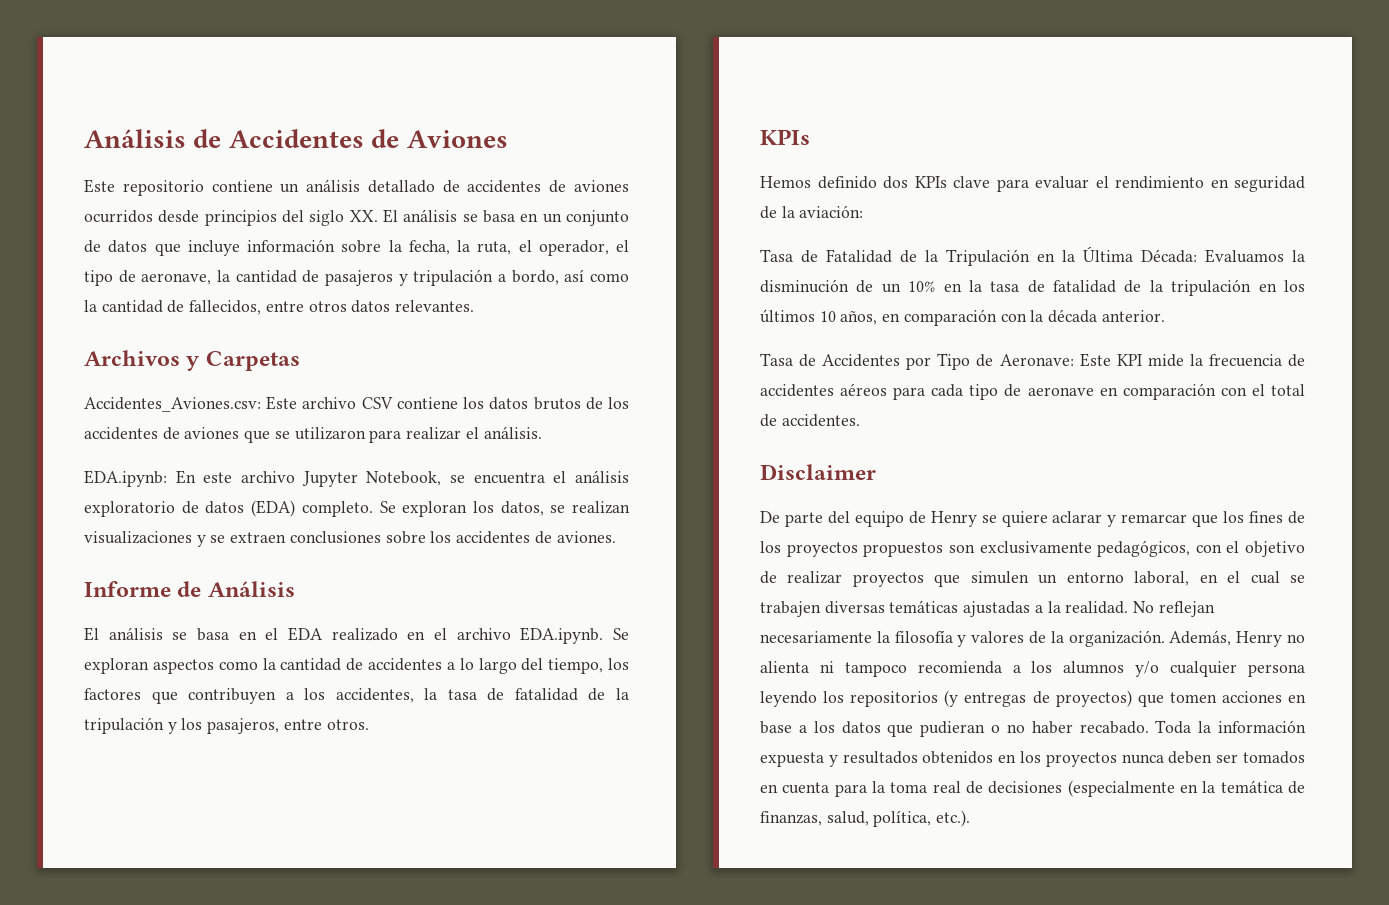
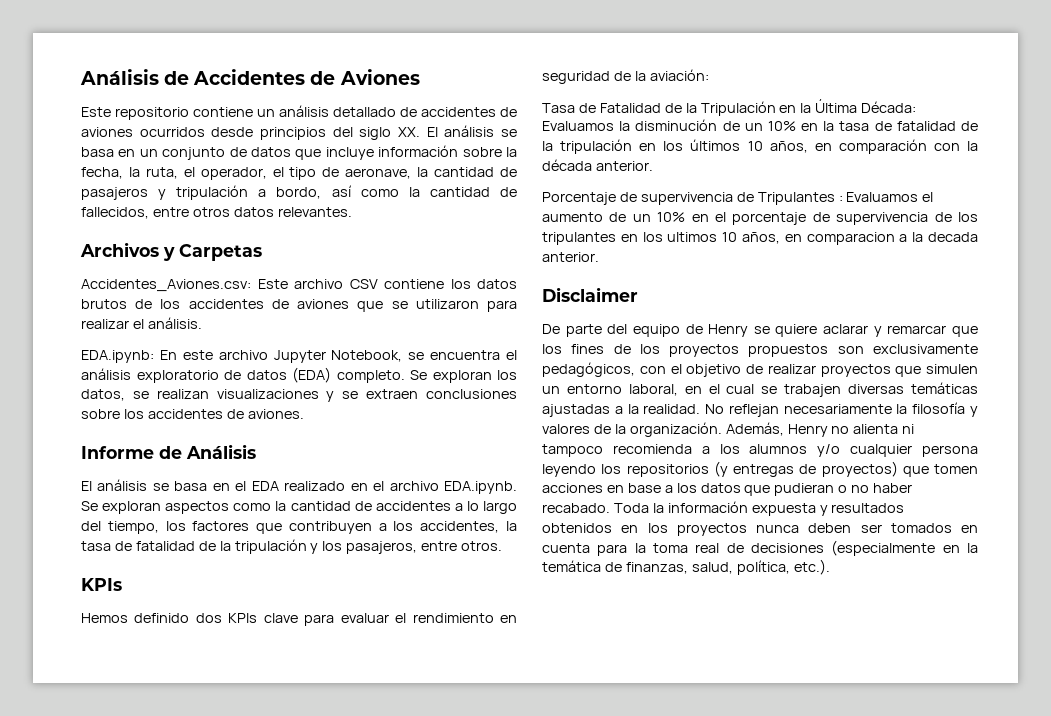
[760,353,1305,370] [760,383,1305,400] [760,414,860,427] Tasa de Accidentes por Tipo de Aeronave: Este KPI mide la frecuencia de accidentes aéreos para cada tipo de aeronave en comparación con el total de accidentes. -> [542,192,934,205] [542,212,978,225] [542,232,978,245] [542,252,599,262] Porcentaje de supervivencia de Tripulantes : Evaluamos el aumento de un 10% en el porcentaje de supervivencia de los tripulantes en los ultimos 10 años, en comparacion a la decada anterior.

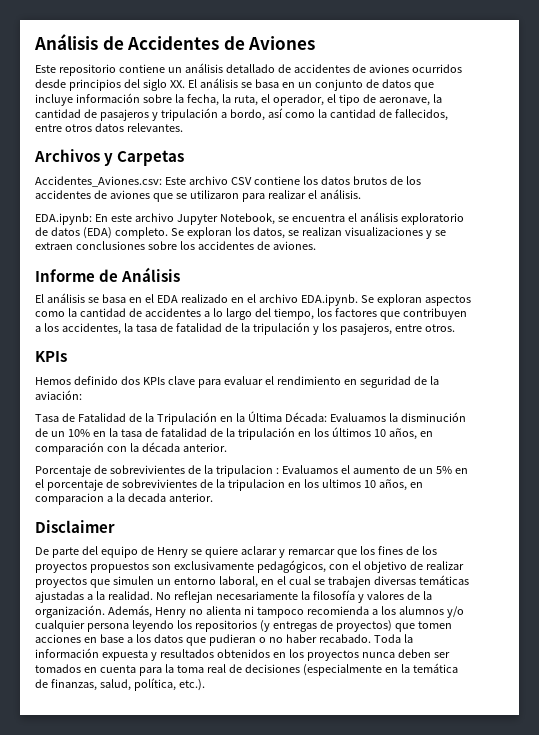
[640,192,835,205] supervivencia de Tripulantes -> [109,465,273,477] sobrevivientes de la tripulacion
[657,212,686,222] 10% -> [435,466,452,474] 5%
[836,212,978,225] [542,232,616,245] supervivencia de los tripulantes -> [121,479,285,491] sobrevivientes de la tripulacion

